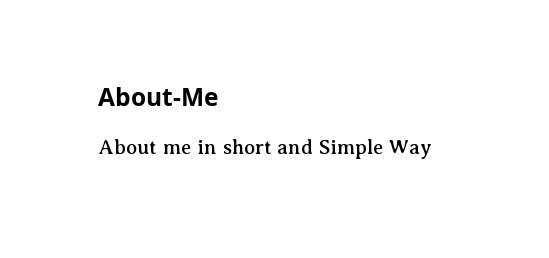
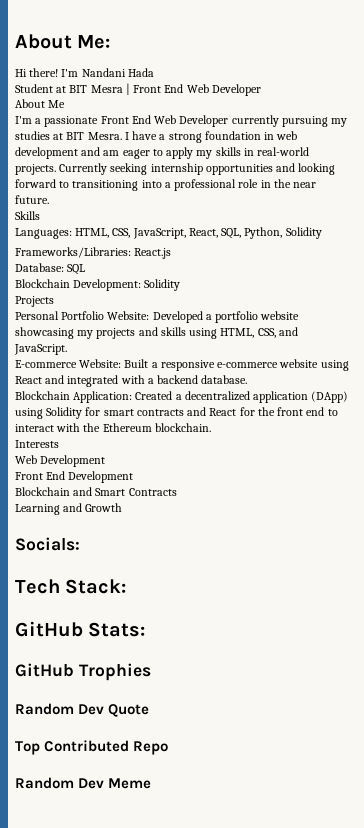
[98,87,218,106] [98,139,433,159] About-Me // About me in short and Simple Way -> [15,34,111,49] [15,68,154,77] [15,83,261,96] [15,99,66,108] [15,115,348,127] [15,131,298,143] [15,147,310,159] [15,163,336,175] [15,179,317,191] [15,195,49,204] [15,211,40,220] [15,227,322,239] [15,247,172,259] [15,263,86,275] [15,279,181,291] [15,296,54,307] [15,311,300,323] [15,327,298,339] [14,344,67,355] [15,359,349,371] [15,375,248,387] [15,391,349,403] [15,407,338,419] [15,423,211,432] [15,440,59,448] [15,455,106,467] [15,471,134,483] [15,487,177,496] [15,503,123,515] [15,537,80,551] [15,579,127,594] [15,621,146,637] [15,663,151,681] [15,703,150,717] [15,740,169,755] [15,777,152,789] About Me: // Hi there! I'm Nandani Hada // Student at BIT Mesra | Front End Web Developer // About Me // I'm a passionate Front End Web Developer currently pursuing my studies at BIT Mesra. I have a strong foundation in web development and am eager to apply my skills in real-world projects. Currently seeking internship opportunities and looking forward to transitioning into a professional role in the near future. // Skills // Languages: HTML, CSS, JavaScript, React, SQL, Python, Solidity // Frameworks/Libraries: React.js // Database: SQL // Blockchain Development: Solidity // Projects // Personal Portfolio Website: Developed a portfolio website showcasing my projects and skills using HTML, CSS, and JavaScript. // E-commerce Website: Built a responsive e-commerce website using React and integrated with a backend database. // Blockchain Application: Created a decentralized application (DApp) using Solidity for smart contracts and React for the front end to interact with the Ethereum blockchain. // Interests // Web Development // Front End Development // Blockchain and Smart Contracts // Learning and Growth // Socials: // Tech Stack: // GitHub Stats: // GitHub Trophies // Random Dev Quote // Top Contributed Repo // Random Dev Meme

